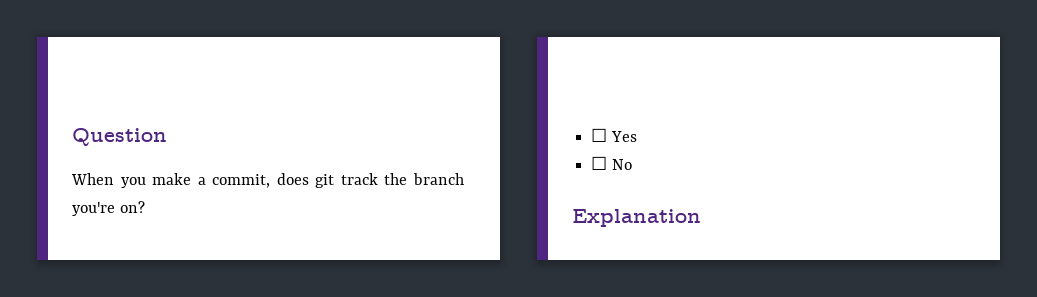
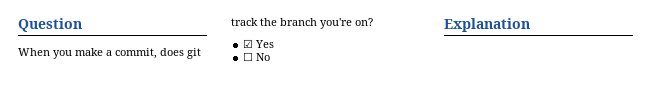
[591,128,608,142] ☐ -> [243,39,254,48] ☑

